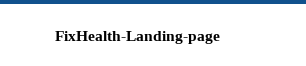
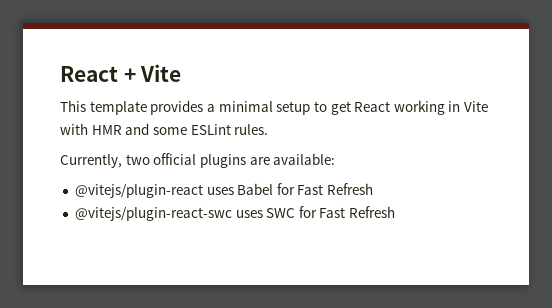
[55,31,220,44] FixHealth-Landing-page -> [60,64,182,82] [60,100,489,115] [60,123,269,135] [60,153,336,168] [74,183,374,198] [74,206,396,221] React + Vite // This template provides a minimal setup to get React working in Vite with HMR and some ESLint rules. // Currently, two official plugins are available: // @vitejs/plugin-react uses Babel for Fast Refresh // @vitejs/plugin-react-swc uses SWC for Fast Refresh

